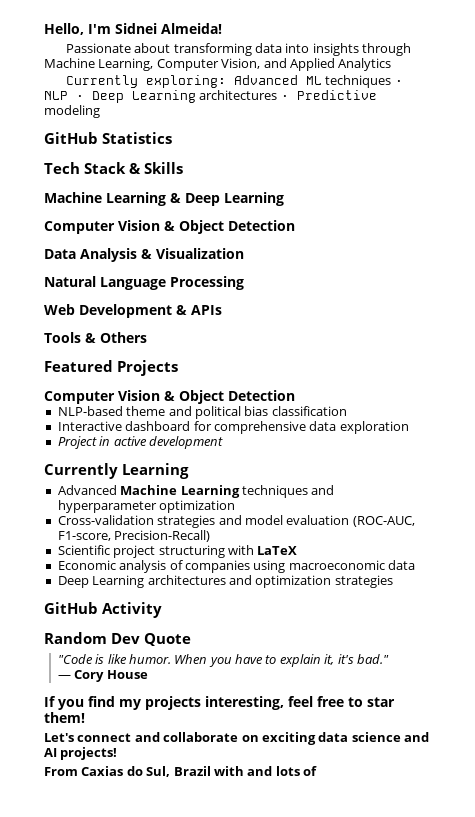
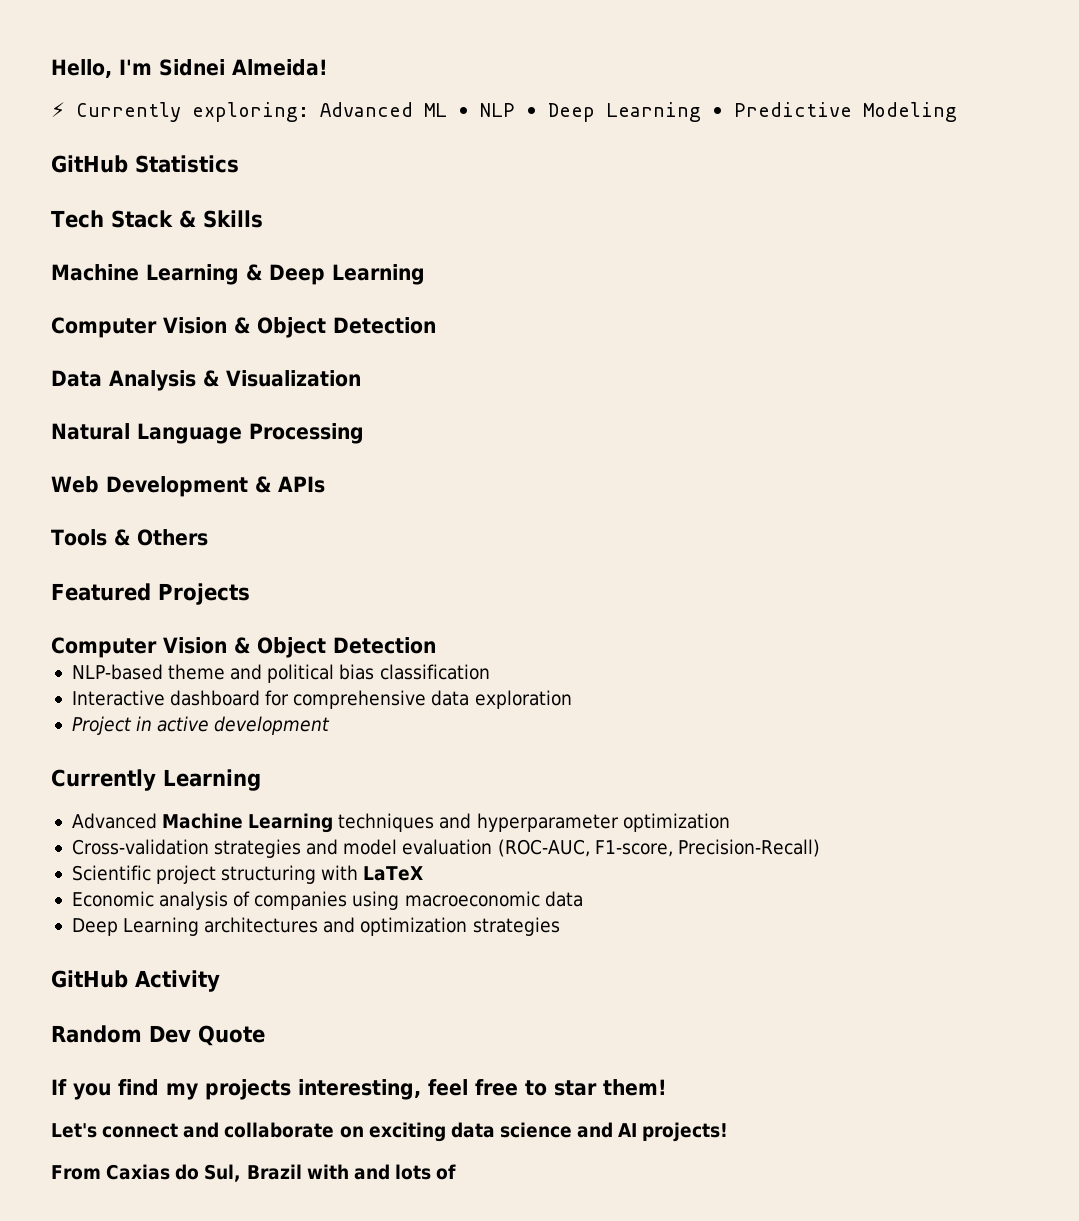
[65,43,412,56] [44,58,392,71] Passionate about transforming data into insights through Machine Learning, Computer Vision, and Applied Analytics // -> [51,102,65,117] ⚡
[325,75,392,88] techniques -> (447, 110) none
[199,90,278,100] architectures -> (701, 112) none
[44,105,100,118] modeling -> [863,102,957,122] Modeling
[57,654,389,667] [57,670,148,682] // "Code is like humor. When you have to explain it, it's bad." // — Cory House -> (265, 1035) none

